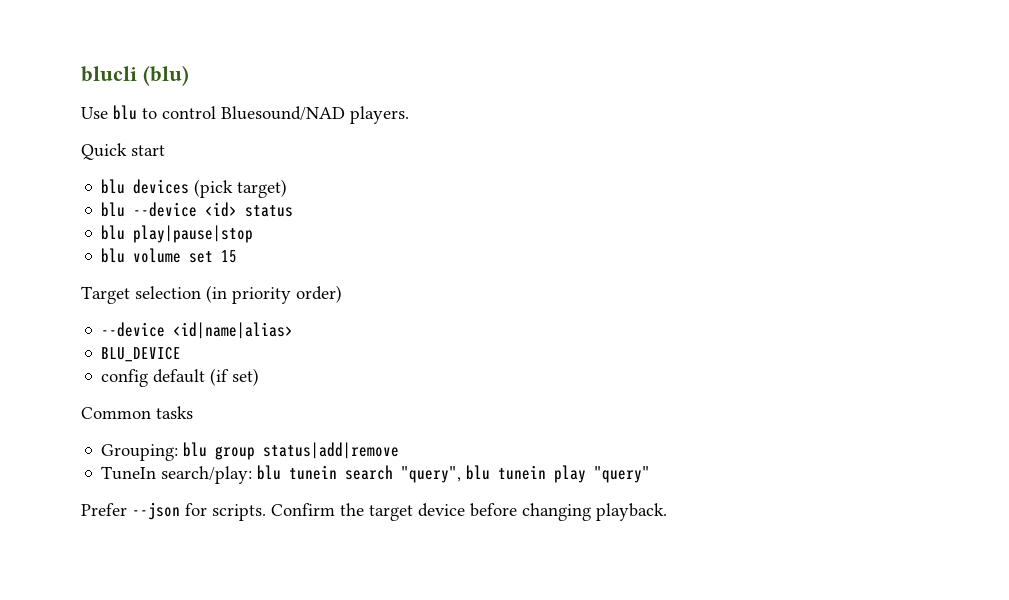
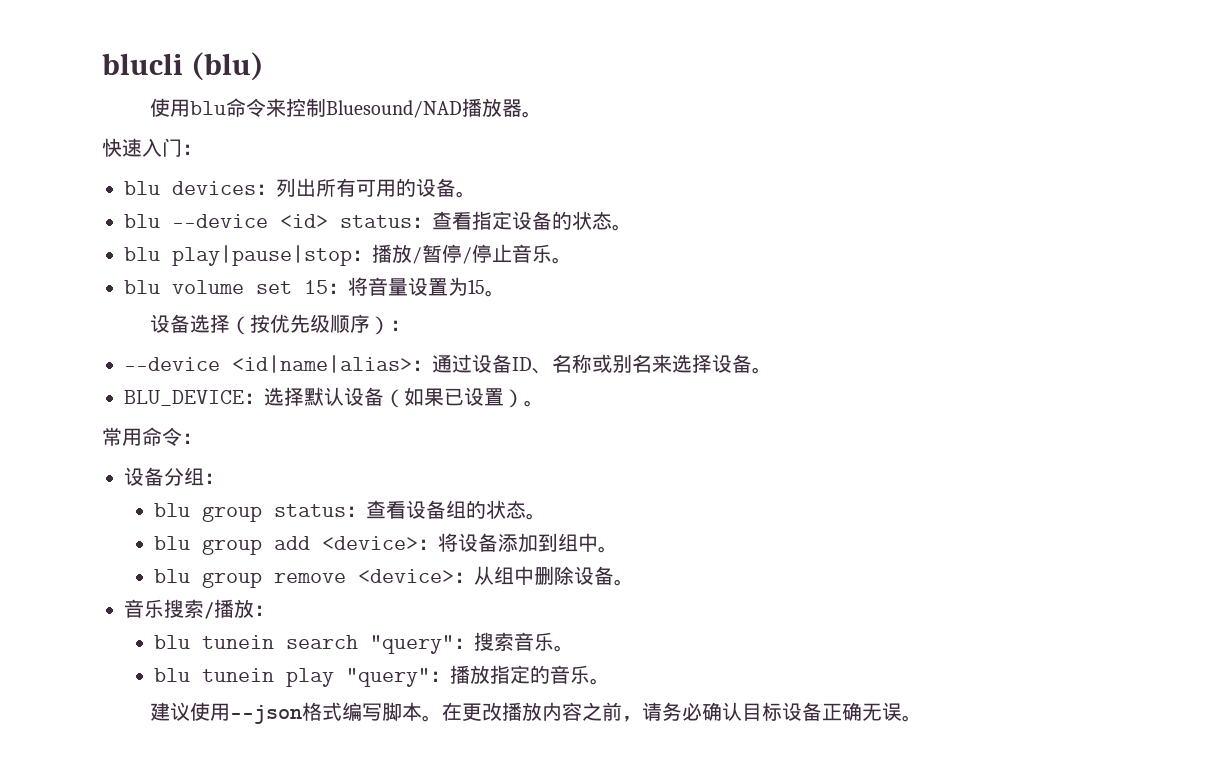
[81,105,409,124] [81,143,165,160] [101,179,288,198] [101,202,294,217] [101,225,254,243] [101,248,238,263] [81,285,342,304] [101,322,294,339] [101,347,182,362] [101,368,260,387] [81,406,193,419] [101,442,400,461] [101,465,651,484] [81,502,667,521] Use blu to control Bluesound/NAD players. // Quick start // blu devices (pick target) // blu --device <id> status // blu play|pause|stop // blu volume set 15 // Target selection (in priority order) // --device <id|name|alias> // BLU_DEVICE // config default (if set) // Common tasks // Grouping: blu group status|add|remove // TuneIn search/play: blu tunein search "query", blu tunein play "query" // Prefer --json for scripts. Confirm the target device before changing playback. -> [149,98,542,118] [102,138,202,157] [124,178,476,198] [124,211,632,231] [124,244,572,266] [124,277,505,297] [149,314,410,335] [124,354,772,374] [124,387,544,408] [102,427,202,446] [124,467,224,486] [153,500,546,522] [153,533,618,555] [153,566,634,588] [124,599,274,619] [153,632,574,654] [153,665,610,687] [149,702,922,724] 使用blu命令来控制Bluesound/NAD播放器。 // 快速入门： // blu devices：列出所有可用的设备。 // blu --device <id> status：查看指定设备的状态。 // blu play|pause|stop：播放/暂停/停止音乐。 // blu volume set 15：将音量设置为15。 // 设备选择（按优先级顺序）： // --device <id|name|alias>：通过设备ID、名称或别名来选择设备。 // BLU_DEVICE：选择默认设备（如果已设置）。 // 常用命令： // 设备分组： // blu group status：查看设备组的状态。 // blu group add <device>：将设备添加到组中。 // blu group remove <device>：从组中删除设备。 // 音乐搜索/播放： // blu tunein search "query"：搜索音乐。 // blu tunein play "query"：播放指定的音乐。 // 建议使用--json格式编写脚本。在更改播放内容之前，请务必确认目标设备正确无误。

